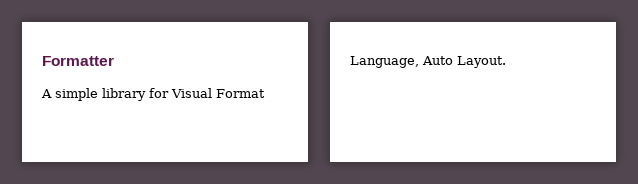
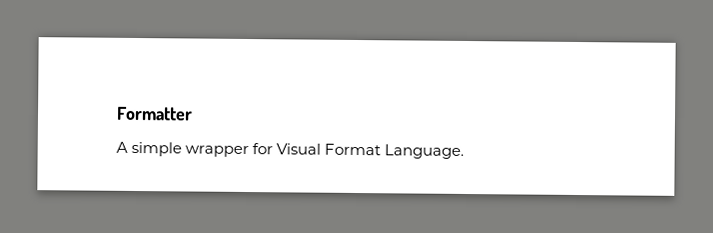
[102,88,146,101] library -> [185,145,250,158] wrapper
[350,56,506,68] Language, Auto Layout. -> [384,144,465,159] Language.

